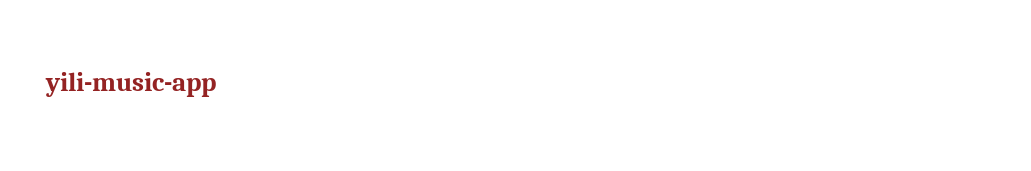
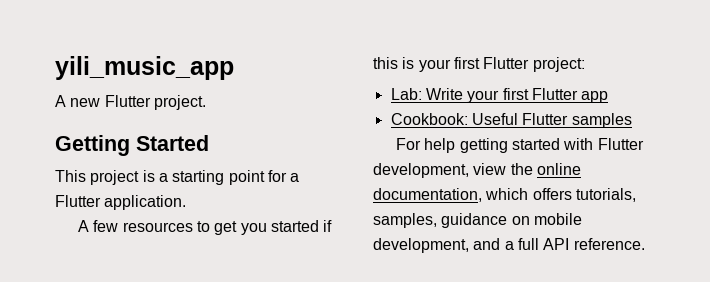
[45,72,216,97] yili-music-app -> [55,56,234,80] [55,95,206,110] [55,135,209,156] [55,170,300,185] [55,195,187,210] [77,220,333,235] [373,57,585,72] [390,88,609,103] [390,113,632,128] [395,138,644,153] [373,163,581,178] [373,188,636,202] [373,213,582,228] [373,238,645,253] yili_music_app // A new Flutter project. // Getting Started // This project is a starting point for a Flutter application. // A few resources to get you started if this is your first Flutter project: // Lab: Write your first Flutter app // Cookbook: Useful Flutter samples // For help getting started with Flutter development, view the online documentation, which offers tutorials, samples, guidance on mobile development, and a full API reference.

